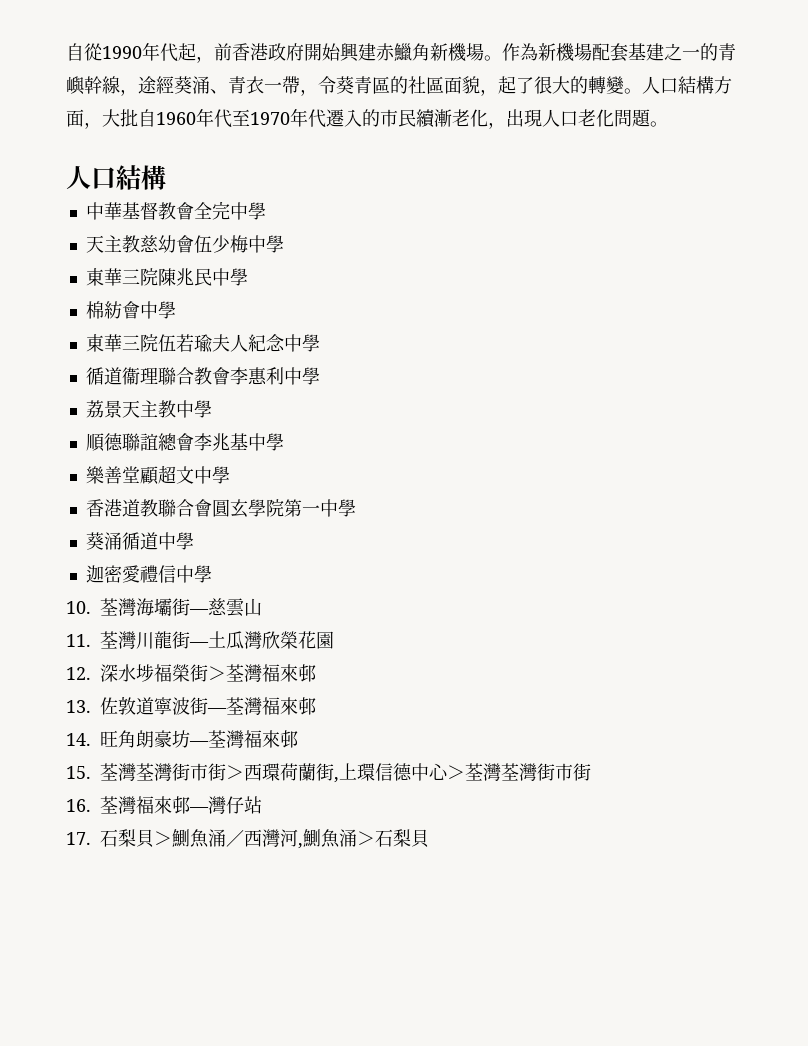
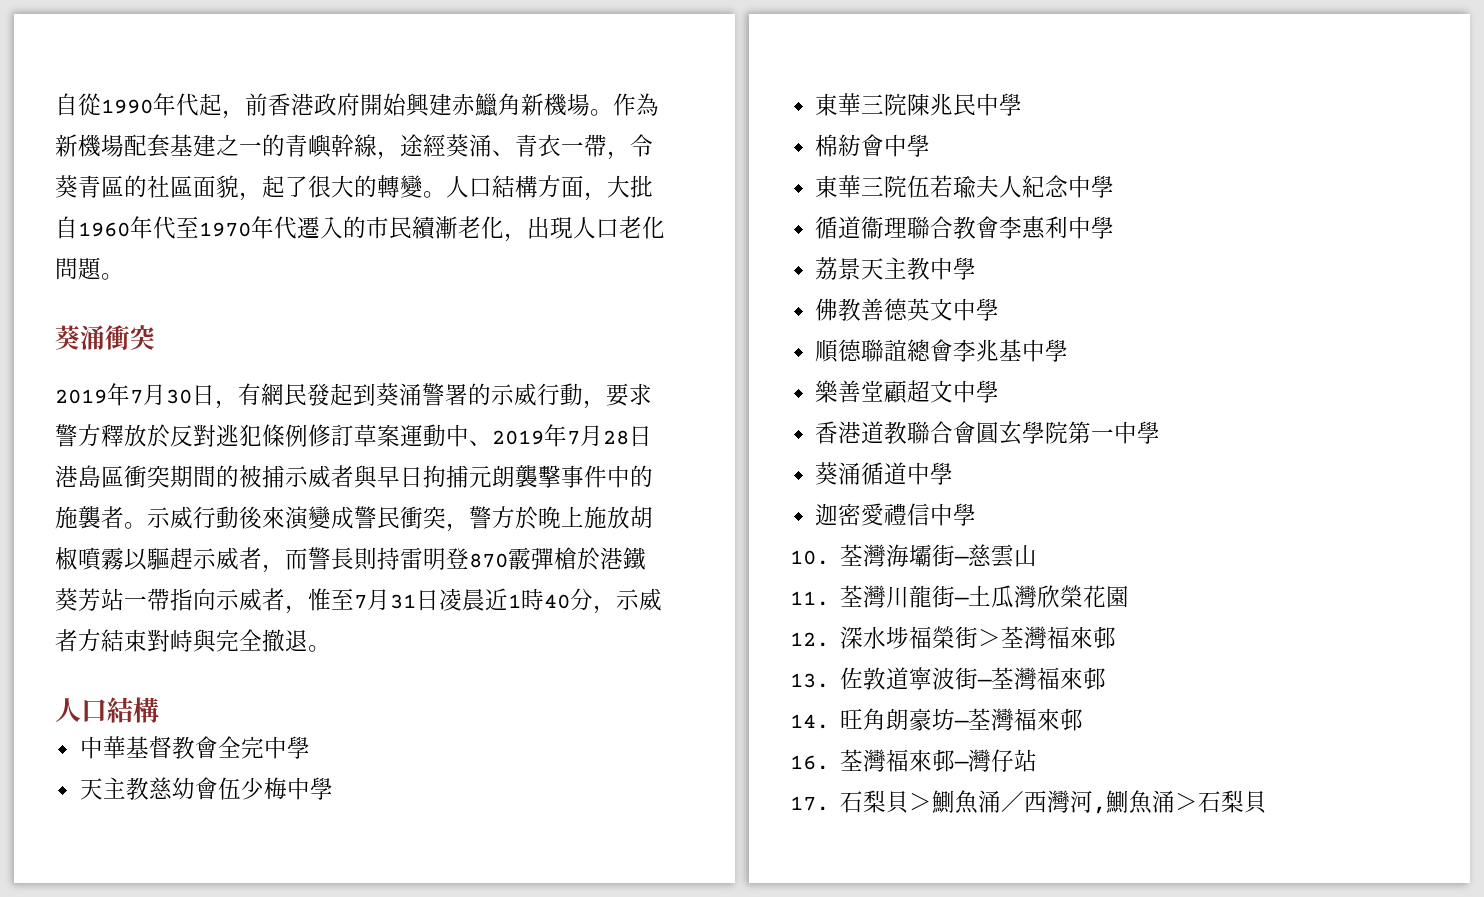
(668, 124) none -> [55,325,155,350] [55,383,652,409] [55,424,652,448] [55,465,653,489] [55,506,653,532] [55,547,646,573] [55,588,662,614] [55,629,331,653] // 葵涌衝突 // 2019年7月30日，有網民發起到葵涌警署的示威行動，要求警方釋放於反對逃犯條例修訂草案運動中、2019年7月28日港島區衝突期間的被捕示威者與早日拘捕元朗襲擊事件中的施襲者。示威行動後來演變成警民衝突，警方於晚上施放胡椒噴霧以驅趕示威者，而警長則持雷明登870霰彈槍於港鐵葵芳站一帶指向示威者，惟至7月31日凌晨近1時40分，示威者方結束對峙與完全撤退。
(212, 409) none -> [814,298,999,321] // 佛教善德英文中學
[66,763,591,783] // 15.荃灣荃灣街市街＞西環荷蘭街,上環信德中心＞荃灣荃灣街市街 -> (1084, 719) none

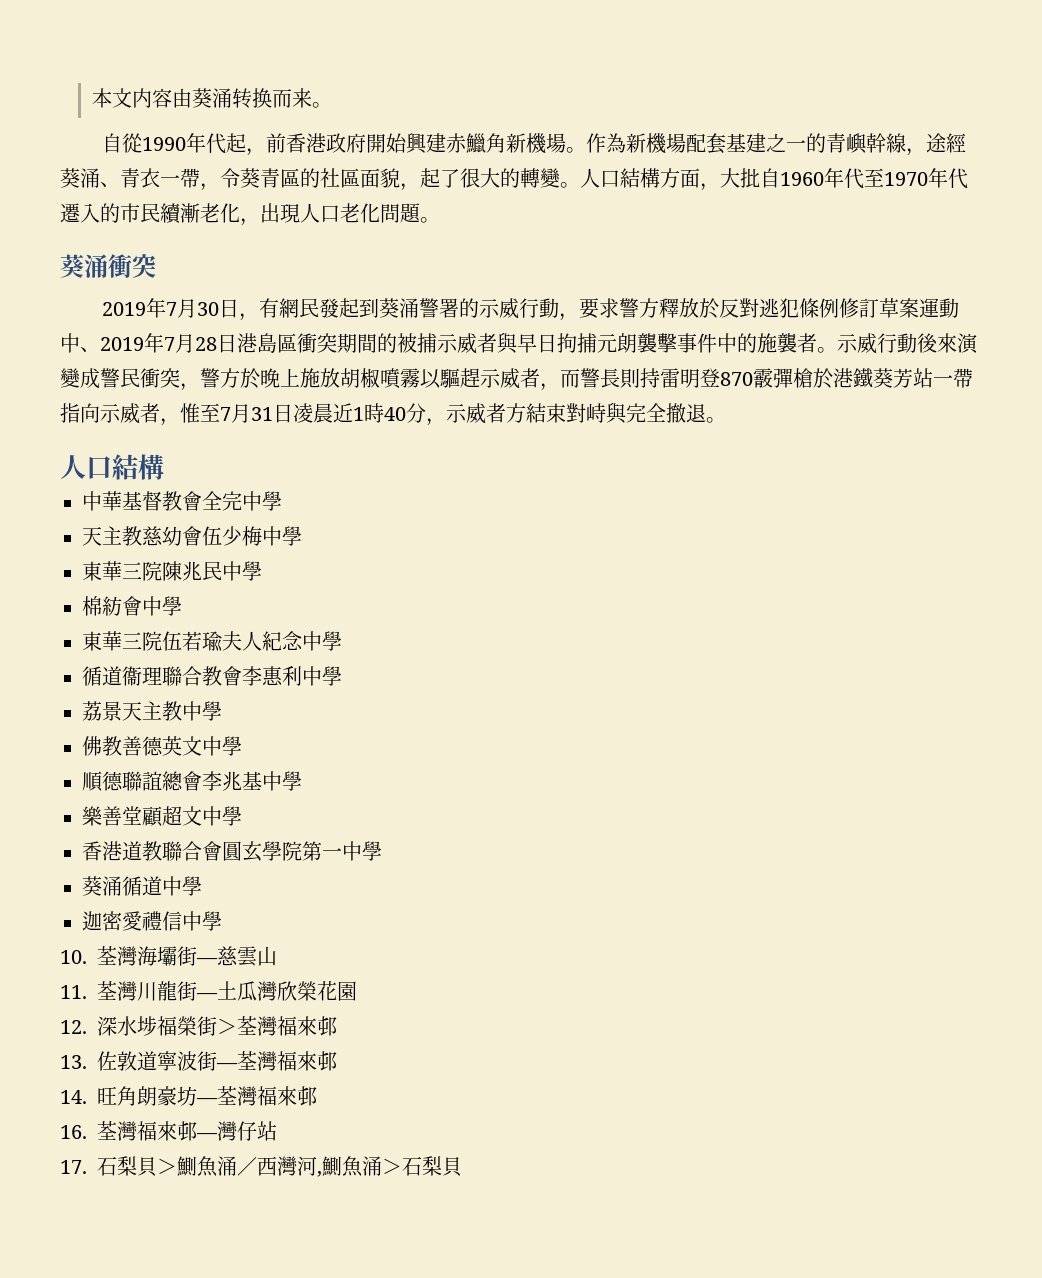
(55, 104) none -> [91,88,332,109] 本文内容由葵涌转换而来。 //

